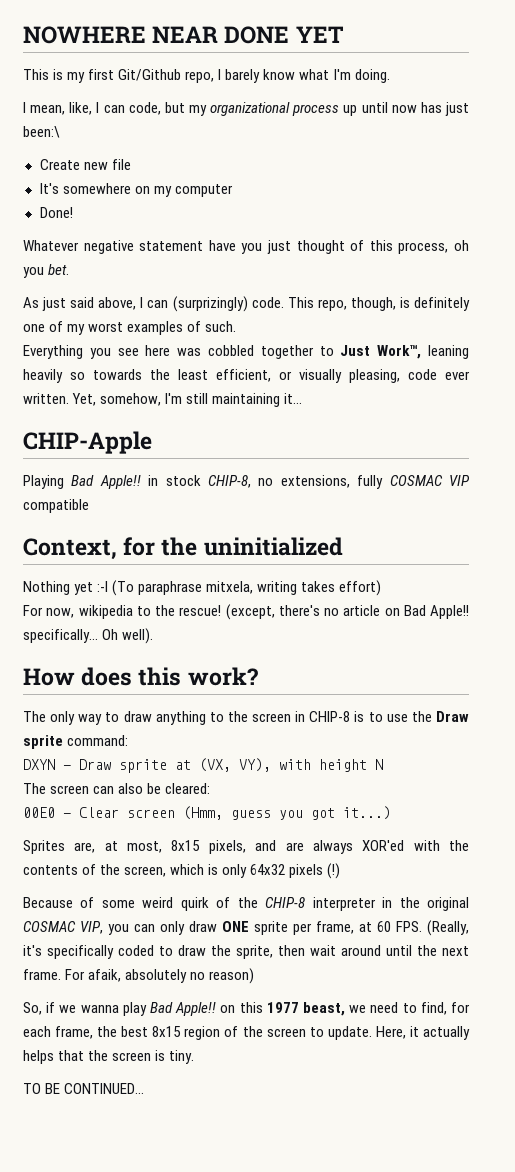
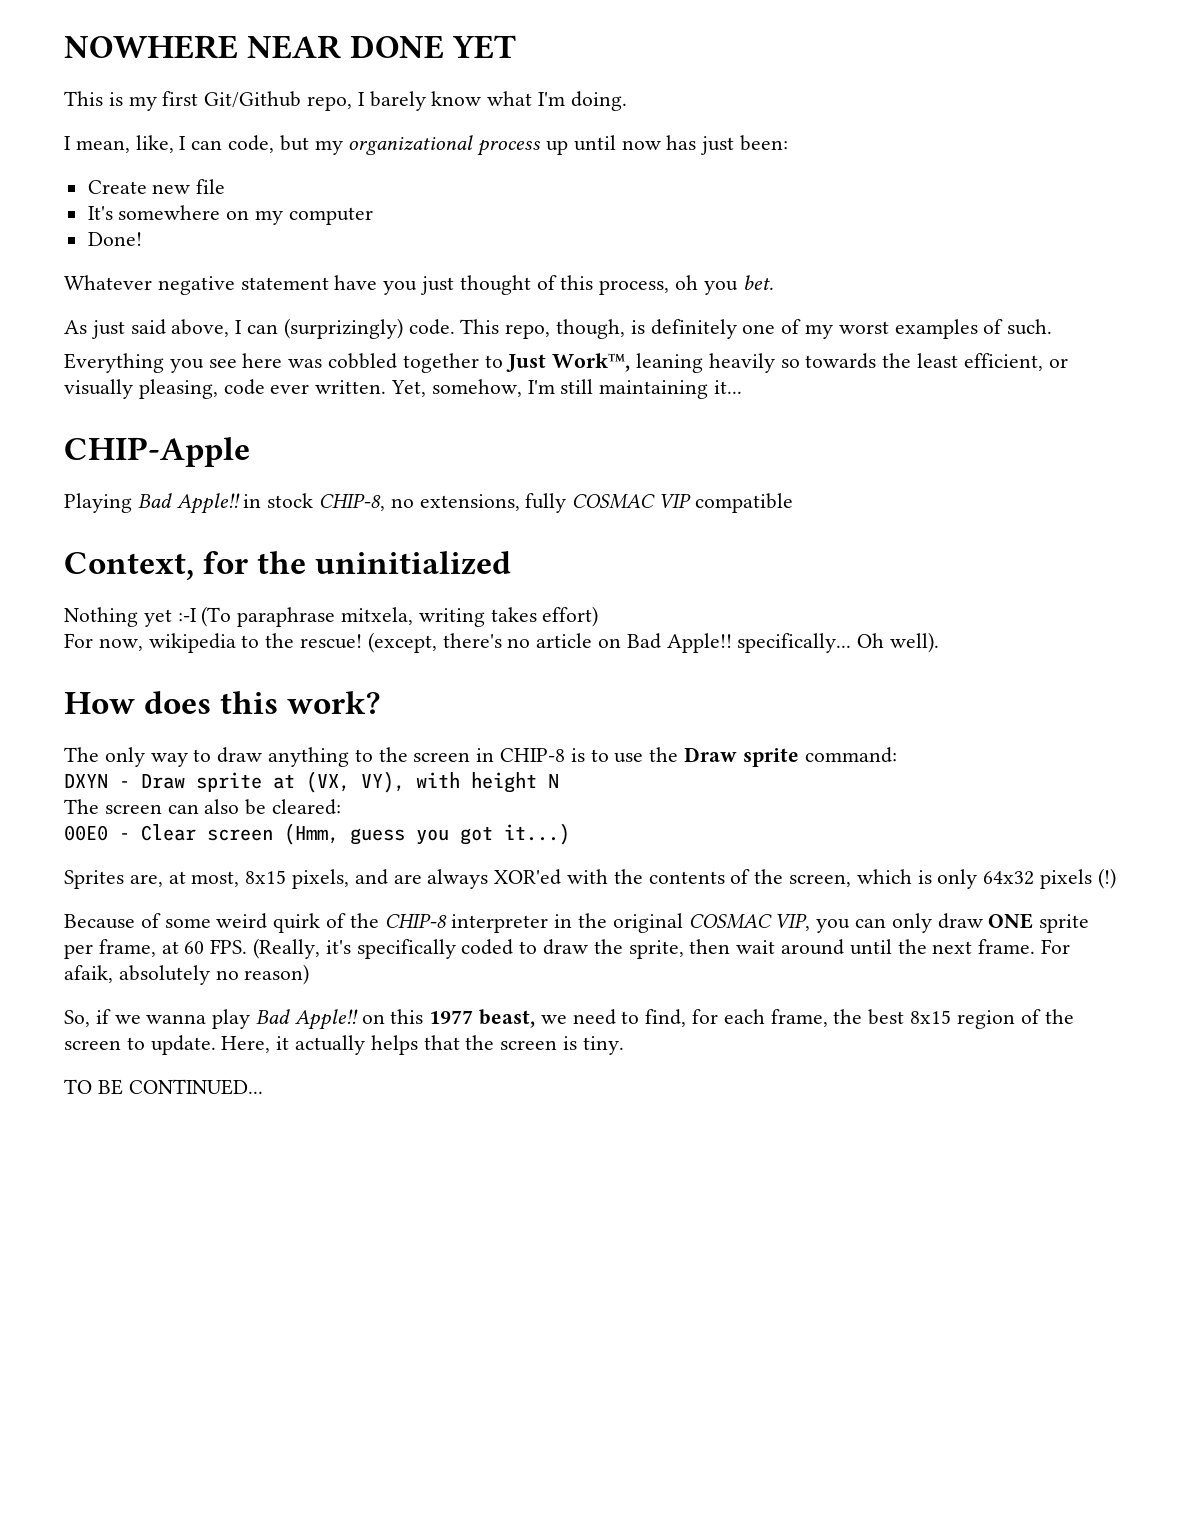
[23,126,60,138] been:\ -> [740,135,789,151] been:

